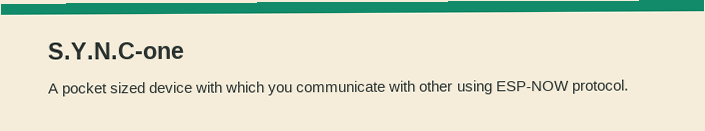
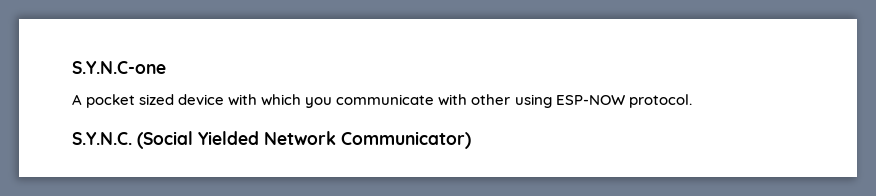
(629, 86) none -> [72,131,471,149] // S.Y.N.C. (Social Yielded Network Communicator)

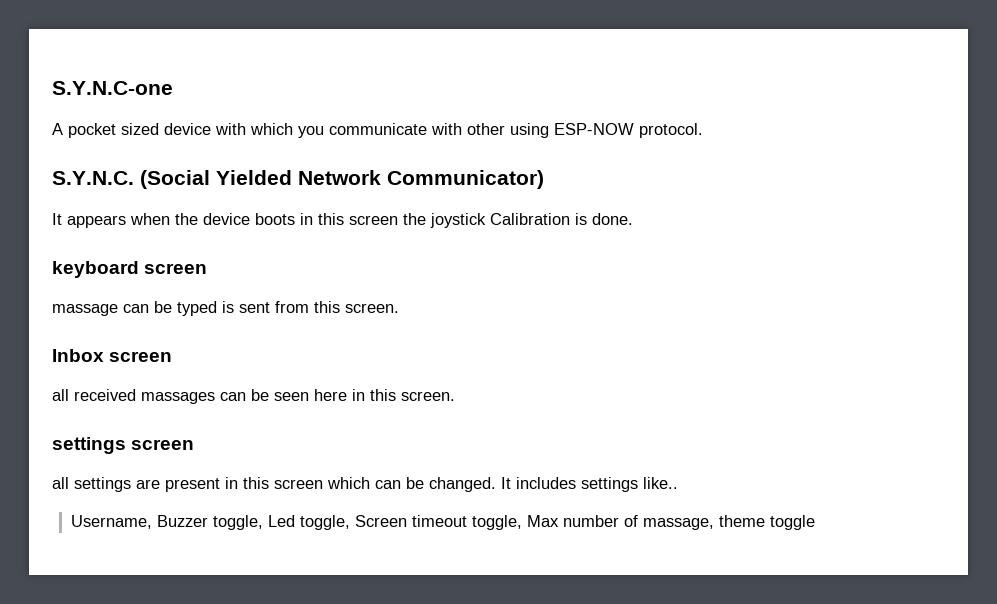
(471, 140) none -> [52,213,633,228] [52,261,208,278] [52,301,399,316] [52,349,173,362] [52,389,455,404] [52,437,195,454] [52,477,678,492] [70,515,815,530] // It appears when the device boots in this screen the joystick Calibration is done. // keyboard screen // massage can be typed is sent from this screen. // Inbox screen // all received massages can be seen here in this screen. // settings screen // all settings are present in this screen which can be changed. It includes settings like.. // Username, Buzzer toggle, Led toggle, Screen timeout toggle, Max number of massage, theme toggle

